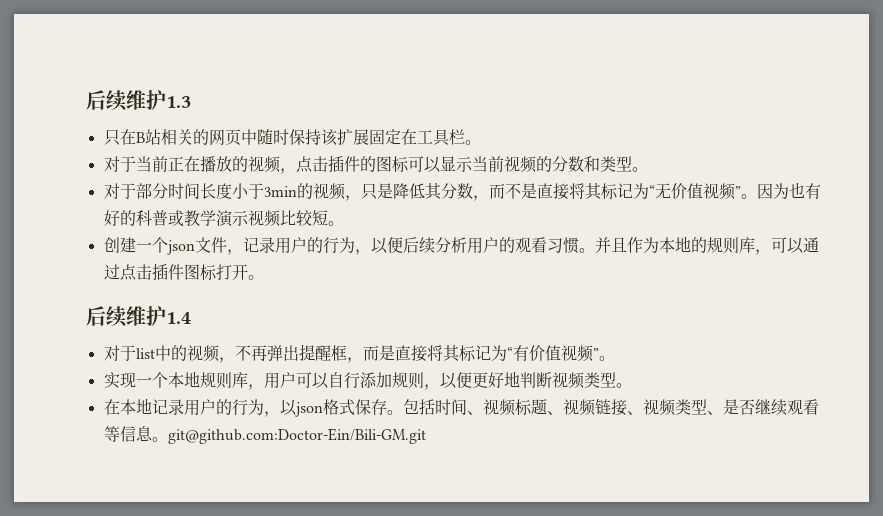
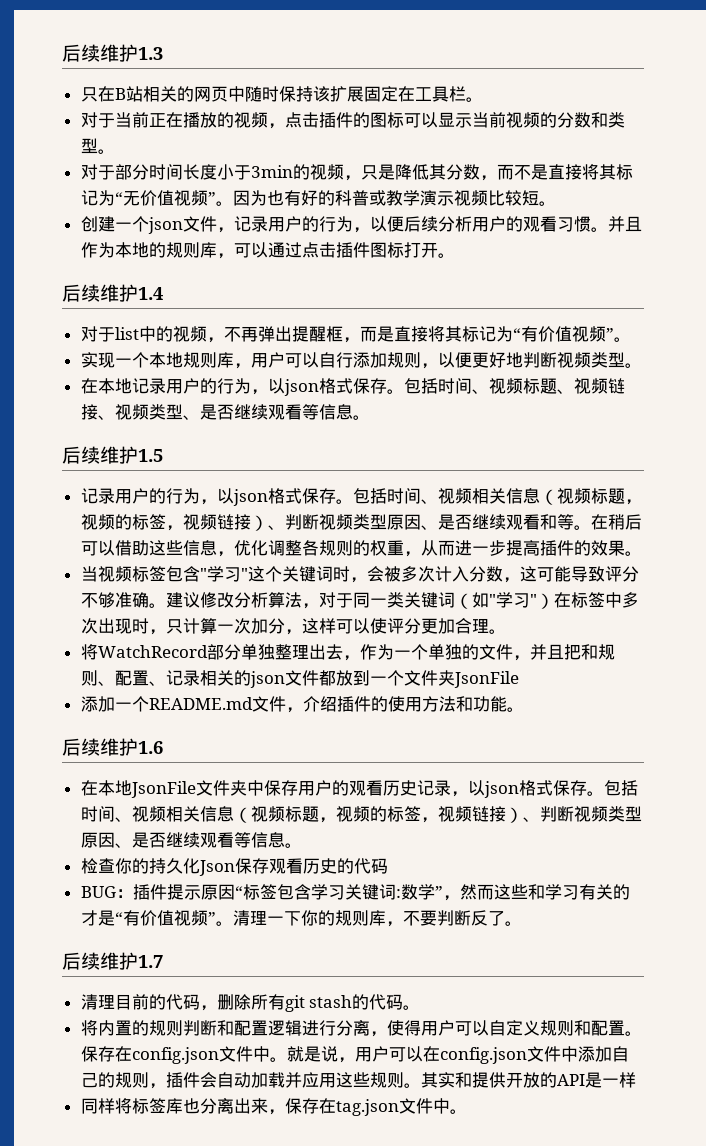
[167,428,426,444] git@github.com:Doctor-Ein/Bili-GM.git -> [62,446,163,464] [80,488,642,506] [80,514,642,531] [80,540,642,557] [80,566,639,583] [80,592,639,609] [80,618,506,635] [80,644,615,661] [80,670,519,688] [80,696,524,713] [62,738,163,756] [80,780,638,798] [80,806,642,823] [80,832,302,848] [80,858,388,876] [80,884,630,901] [80,910,522,927] [62,952,163,970] [80,994,421,1012] [80,1020,642,1037] [80,1046,629,1064] [80,1072,636,1089] [80,1098,467,1116] // 后续维护1.5 // 记录用户的行为，以json格式保存。包括时间、视频相关信息（视频标题，视频的标签，视频链接）、判断视频类型原因、是否继续观看和等。在稍后可以借助这些信息，优化调整各规则的权重，从而进一步提高插件的效果。 // 当视频标签包含"学习"这个关键词时，会被多次计入分数，这可能导致评分不够准确。建议修改分析算法，对于同一类关键词（如"学习"）在标签中多次出现时，只计算一次加分，这样可以使评分更加合理。 // 将WatchRecord部分单独整理出去，作为一个单独的文件，并且把和规则、配置、记录相关的json文件都放到一个文件夹JsonFile // 添加一个README.md文件，介绍插件的使用方法和功能。 // 后续维护1.6 // 在本地JsonFile文件夹中保存用户的观看历史记录，以json格式保存。包括时间、视频相关信息（视频标题，视频的标签，视频链接）、判断视频类型原因、是否继续观看等信息。 // 检查你的持久化Json保存观看历史的代码 // BUG：插件提示原因“标签包含学习关键词:数学”，然而这些和学习有关的才是“有价值视频”。清理一下你的规则库，不要判断反了。 // 后续维护1.7 // 清理目前的代码，删除所有git stash的代码。 // 将内置的规则判断和配置逻辑进行分离，使得用户可以自定义规则和配置。保存在config.json文件中。就是说，用户可以在config.json文件中添加自己的规则，插件会自动加载并应用这些规则。其实和提供开放的API是一样 // 同样将标签库也分离出来，保存在tag.json文件中。

